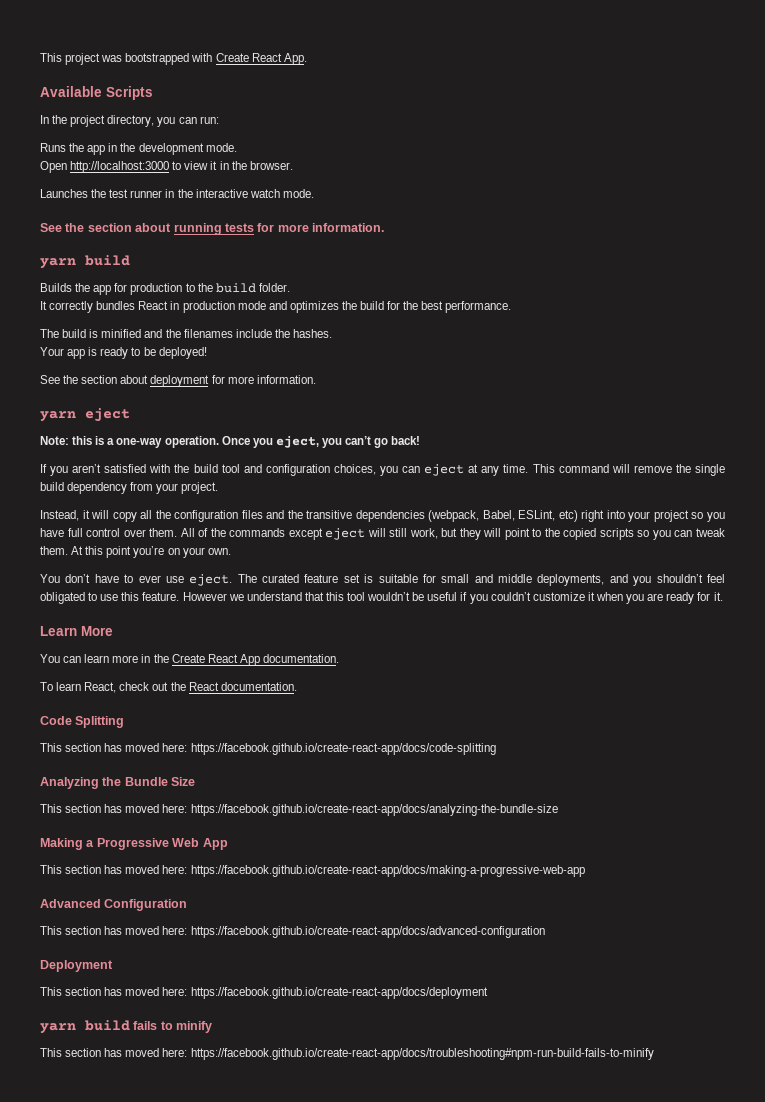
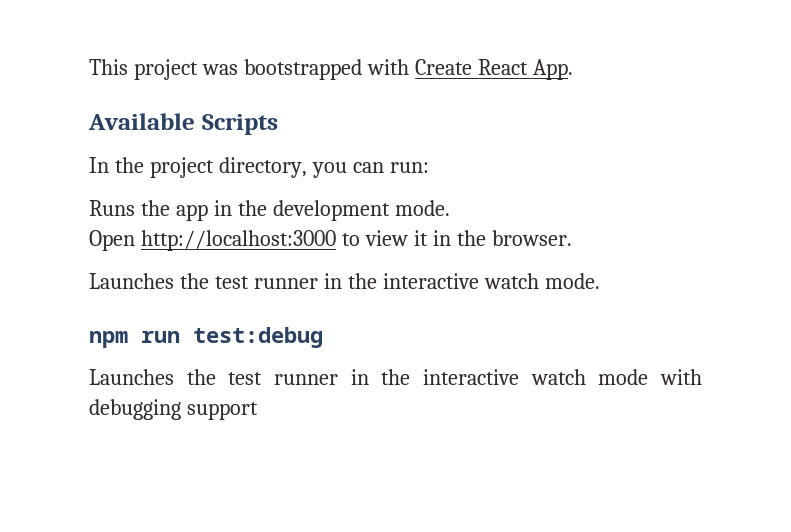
[40,223,384,235] [40,255,130,269] [40,283,290,295] [40,301,512,313] [40,329,332,338] [40,347,207,359] [40,375,316,387] [40,408,130,422] [40,436,421,448] [40,464,725,476] [40,482,219,494] [40,510,725,522] [40,528,725,540] [40,546,231,558] [40,574,726,586] [40,592,723,604] [40,626,113,636] [40,654,339,666] [40,682,297,693] [40,716,125,728] [40,743,496,755] [40,777,196,789] [40,804,558,816] [40,838,228,850] [40,865,585,877] [40,899,188,911] [40,926,545,938] [40,960,113,972] [40,987,488,999] [40,1020,213,1034] [40,1048,654,1060] See the section about running tests for more information. // yarn build // Builds the app for production to the build folder. // It correctly bundles React in production mode and optimizes the build for the best performance. // The build is minified and the filenames include the hashes. // Your app is ready to be deployed! // See the section about deployment for more information. // yarn eject // Note: this is a one-way operation. Once you eject, you can’t go back! // If you aren’t satisfied with the build tool and configuration choices, you can eject at any time. This command will remove the single build dependency from your project. // Instead, it will copy all the configuration files and the transitive dependencies (webpack, Babel, ESLint, etc) right into your project so you have full control over them. All of the commands except eject will still work, but they will point to the copied scripts so you can tweak them. At this point you’re on your own. // You don’t have to ever use eject. The curated feature set is suitable for small and middle deployments, and you shouldn’t feel obligated to use this feature. However we understand that this tool wouldn’t be useful if you couldn’t customize it when you are ready for it. // Learn More // You can learn more in the Create React App documentation. // To learn React, check out the React documentation. // Code Splitting // This section has moved here: https://facebook.github.io/create-react-app/docs/code-splitting // Analyzing the Bundle Size // This section has moved here: https://facebook.github.io/create-react-app/docs/analyzing-the-bundle-size // Making a Progressive Web App // This section has moved here: https://facebook.github.io/create-react-app/docs/making-a-progressive-web-app // Advanced Configuration // This section has moved here: https://facebook.github.io/create-react-app/docs/advanced-configuration // Deployment // This section has moved here: https://facebook.github.io/create-react-app/docs/deployment // yarn build fails to minify // This section has moved here: https://facebook.github.io/create-react-app/docs/troubleshooting#npm-run-build-fails-to-minify -> [89,327,323,348] [89,369,702,385] [89,399,258,420] npm run test:debug // Launches the test runner in the interactive watch mode with debugging support

